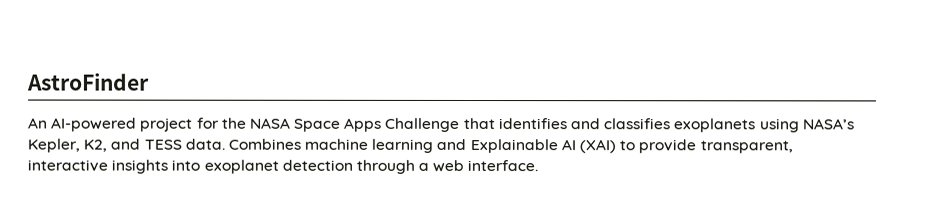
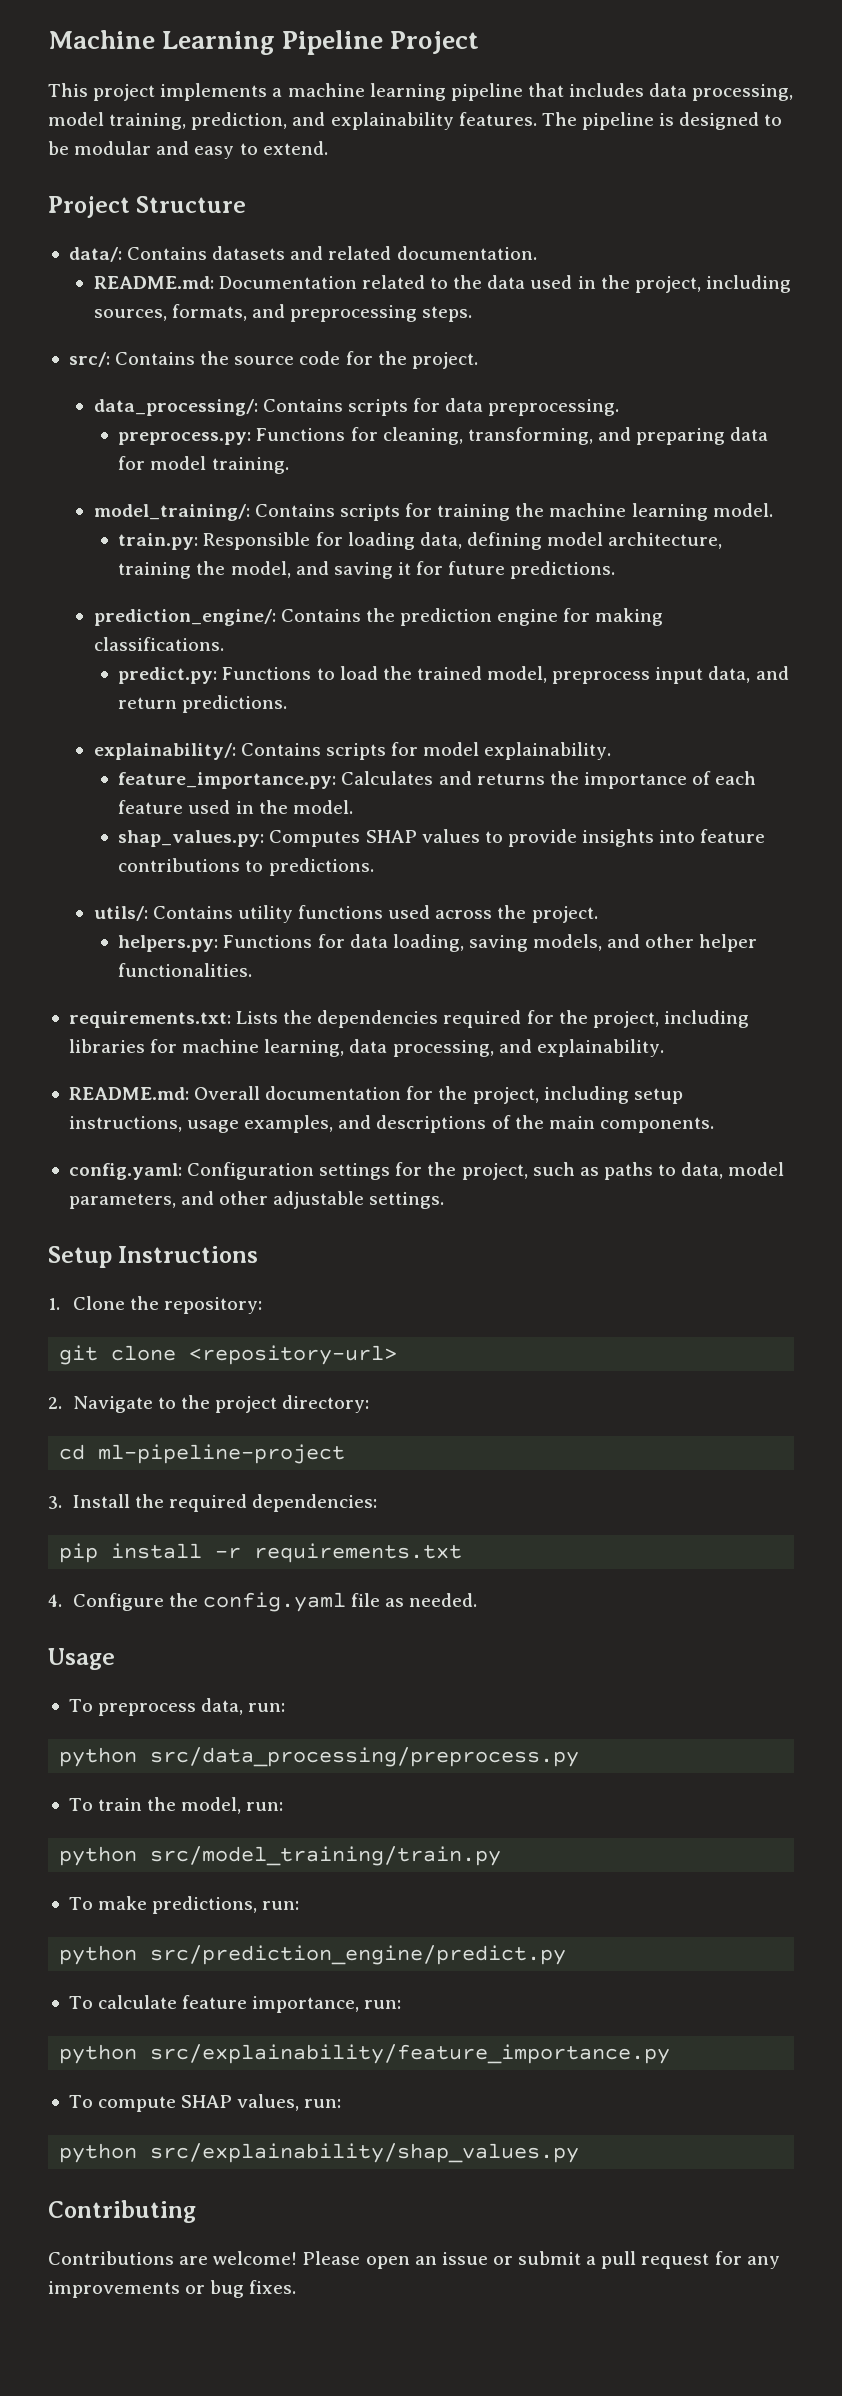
[27,72,150,91] [27,117,854,133] [27,138,793,154] [27,159,539,174] AstroFinder // An AI-powered project for the NASA Space Apps Challenge that identifies and classifies exoplanets using NASA’s Kepler, K2, and TESS data. Combines machine learning and Explainable AI (XAI) to provide transparent, interactive insights into exoplanet detection through a web interface. -> [48,30,480,55] [48,83,794,101] [48,112,783,130] [48,141,328,159] [48,196,247,218] [68,246,537,262] [93,275,791,293] [93,304,473,322] [68,351,478,369] [93,398,620,416] [118,427,769,445] [118,456,289,474] [93,503,773,521] [118,532,723,550] [118,561,616,579] [93,608,664,626] [93,637,224,651] [118,666,789,684] [118,695,288,713] [93,742,612,760] [118,771,757,789] [118,800,353,814] [118,829,766,847] [118,858,374,876] [93,905,598,923] [118,934,758,952] [118,963,253,977] [68,1010,749,1028] [68,1039,664,1057] [68,1086,683,1104] [68,1115,714,1133] [68,1162,785,1180] [68,1191,445,1209] [48,1246,259,1268] [48,1296,262,1314] [59,1345,398,1365] [48,1395,370,1413] [59,1444,346,1464] [48,1494,378,1512] [59,1543,463,1563] [48,1592,478,1612] [48,1648,115,1670] [68,1698,286,1716] [59,1747,580,1767] [68,1797,284,1814] [59,1846,502,1866] [68,1896,300,1914] [59,1945,567,1965] [68,1995,402,2013] [59,2044,671,2064] [68,2094,342,2112] [59,2143,580,2163] [48,2200,196,2223] [48,2251,780,2269] [48,2280,297,2298] Machine Learning Pipeline Project // This project implements a machine learning pipeline that includes data processing, model training, prediction, and explainability features. The pipeline is designed to be modular and easy to extend. // Project Structure // data/: Contains datasets and related documentation. // README.md: Documentation related to the data used in the project, including sources, formats, and preprocessing steps. // src/: Contains the source code for the project. // data_processing/: Contains scripts for data preprocessing. // preprocess.py: Functions for cleaning, transforming, and preparing data for model training. // model_training/: Contains scripts for training the machine learning model. // train.py: Responsible for loading data, defining model architecture, training the model, and saving it for future predictions. // prediction_engine/: Contains the prediction engine for making classifications. // predict.py: Functions to load the trained model, preprocess input data, and return predictions. // explainability/: Contains scripts for model explainability. // feature_importance.py: Calculates and returns the importance of each feature used in the model. // shap_values.py: Computes SHAP values to provide insights into feature contributions to predictions. // utils/: Contains utility functions used across the project. // helpers.py: Functions for data loading, saving models, and other helper functionalities. // requirements.txt: Lists the dependencies required for the project, including libraries for machine learning, data processing, and explainability. // README.md: Overall documentation for the project, including setup instructions, usage examples, and descriptions of the main components. // config.yaml: Configuration settings for the project, such as paths to data, model parameters, and other adjustable settings. // Setup Instructions // 1. Clone the repository: // git clone <repository-url> // 2. Navigate to the project directory: // cd ml-pipeline-project // 3. Install the required dependencies: // pip install -r requirements.txt // 4. Configure the config.yaml file as needed. // Usage // To preprocess data, run: // python src/data_processing/preprocess.py // To train the model, run: // python src/model_training/train.py // To make predictions, run: // python src/prediction_engine/predict.py // To calculate feature importance, run: // python src/explainability/feature_importance.py // To compute SHAP values, run: // python src/explainability/shap_values.py // Contributing // Contributions are welcome! Please open an issue or submit a pull request for any improvements or bug fixes.

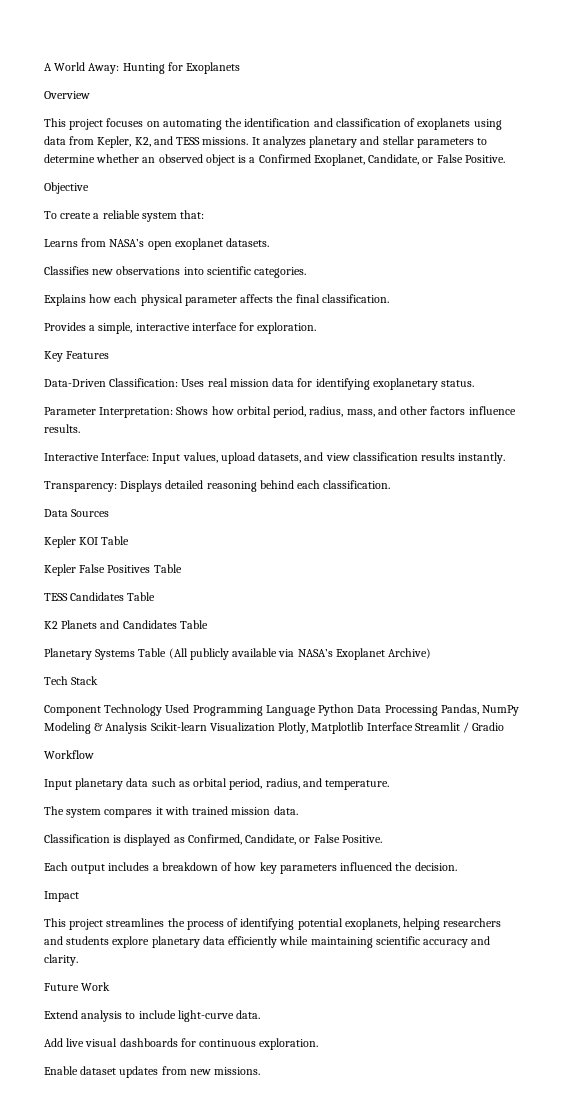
[48,30,480,55] [48,83,794,101] [48,112,783,130] [48,141,328,159] [48,196,247,218] [68,246,537,262] [93,275,791,293] [93,304,473,322] [68,351,478,369] [93,398,620,416] [118,427,769,445] [118,456,289,474] [93,503,773,521] [118,532,723,550] [118,561,616,579] [93,608,664,626] [93,637,224,651] [118,666,789,684] [118,695,288,713] [93,742,612,760] [118,771,757,789] [118,800,353,814] [118,829,766,847] [118,858,374,876] [93,905,598,923] [118,934,758,952] [118,963,253,977] [68,1010,749,1028] [68,1039,664,1057] [68,1086,683,1104] [68,1115,714,1133] [68,1162,785,1180] [68,1191,445,1209] [48,1246,259,1268] [48,1296,262,1314] [59,1345,398,1365] [48,1395,370,1413] [59,1444,346,1464] [48,1494,378,1512] [59,1543,463,1563] [48,1592,478,1612] [48,1648,115,1670] [68,1698,286,1716] [59,1747,580,1767] [68,1797,284,1814] [59,1846,502,1866] [68,1896,300,1914] [59,1945,567,1965] [68,1995,402,2013] [59,2044,671,2064] [68,2094,342,2112] [59,2143,580,2163] [48,2200,196,2223] [48,2251,780,2269] [48,2280,297,2298] Machine Learning Pipeline Project // This project implements a machine learning pipeline that includes data processing, model training, prediction, and explainability features. The pipeline is designed to be modular and easy to extend. // Project Structure // data/: Contains datasets and related documentation. // README.md: Documentation related to the data used in the project, including sources, formats, and preprocessing steps. // src/: Contains the source code for the project. // data_processing/: Contains scripts for data preprocessing. // preprocess.py: Functions for cleaning, transforming, and preparing data for model training. // model_training/: Contains scripts for training the machine learning model. // train.py: Responsible for loading data, defining model architecture, training the model, and saving it for future predictions. // prediction_engine/: Contains the prediction engine for making classifications. // predict.py: Functions to load the trained model, preprocess input data, and return predictions. // explainability/: Contains scripts for model explainability. // feature_importance.py: Calculates and returns the importance of each feature used in the model. // shap_values.py: Computes SHAP values to provide insights into feature contributions to predictions. // utils/: Contains utility functions used across the project. // helpers.py: Functions for data loading, saving models, and other helper functionalities. // requirements.txt: Lists the dependencies required for the project, including libraries for machine learning, data processing, and explainability. // README.md: Overall documentation for the project, including setup instructions, usage examples, and descriptions of the main components. // config.yaml: Configuration settings for the project, such as paths to data, model parameters, and other adjustable settings. // Setup Instructions // 1. Clone the repository: // git clone <repository-url> // 2. Navigate to the project directory: // cd ml-pipeline-project // 3. Install the required dependencies: // pip install -r requirements.txt // 4. Configure the config.yaml file as needed. // Usage // To preprocess data, run: // python src/data_processing/preprocess.py // To train the model, run: // python src/model_training/train.py // To make predictions, run: // python src/prediction_engine/predict.py // To calculate feature importance, run: // python src/explainability/feature_importance.py // To compute SHAP values, run: // python src/explainability/shap_values.py // Contributing // Contributions are welcome! Please open an issue or submit a pull request for any improvements or bug fixes. -> [44,62,241,74] [44,91,90,99] [44,118,502,130] [44,136,488,148] [44,154,505,166] [44,182,89,194] [44,210,205,222] [44,238,270,250] [44,266,307,278] [44,294,389,306] [44,322,317,334] [44,351,110,362] [44,378,475,390] [44,406,516,418] [44,424,80,433] [44,452,506,464] [44,480,391,492] [44,509,110,517] [44,536,130,548] [44,564,182,576] [44,592,156,601] [44,620,208,629] [44,648,432,660] [44,676,99,685] [44,704,520,716] [44,722,505,734] [44,750,94,759] [44,778,390,790] [44,806,298,818] [44,834,382,846] [44,862,457,874] [44,891,79,902] [44,918,502,930] [44,936,491,948] [44,954,78,966] [44,982,111,991] [44,1010,261,1022] [44,1038,319,1050] [44,1066,261,1078] A World Away: Hunting for Exoplanets // Overview // This project focuses on automating the identification and classification of exoplanets using data from Kepler, K2, and TESS missions. It analyzes planetary and stellar parameters to determine whether an observed object is a Confirmed Exoplanet, Candidate, or False Positive. // Objective // To create a reliable system that: // Learns from NASA’s open exoplanet datasets. // Classifies new observations into scientific categories. // Explains how each physical parameter affects the final classification. // Provides a simple, interactive interface for exploration. // Key Features // Data-Driven Classification: Uses real mission data for identifying exoplanetary status. // Parameter Interpretation: Shows how orbital period, radius, mass, and other factors influence results. // Interactive Interface: Input values, upload datasets, and view classification results instantly. // Transparency: Displays detailed reasoning behind each classification. // Data Sources // Kepler KOI Table // Kepler False Positives Table // TESS Candidates Table // K2 Planets and Candidates Table // Planetary Systems Table (All publicly available via NASA’s Exoplanet Archive) // Tech Stack // Component Technology Used Programming Language Python Data Processing Pandas, NumPy Modeling & Analysis Scikit-learn Visualization Plotly, Matplotlib Interface Streamlit / Gradio // Workflow // Input planetary data such as orbital period, radius, and temperature. // The system compares it with trained mission data. // Classification is displayed as Confirmed, Candidate, or False Positive. // Each output includes a breakdown of how key parameters influenced the decision. // Impact // This project streamlines the process of identifying potential exoplanets, helping researchers and students explore planetary data efficiently while maintaining scientific accuracy and clarity. // Future Work // Extend analysis to include light-curve data. // Add live visual dashboards for continuous exploration. // Enable dataset updates from new missions.

